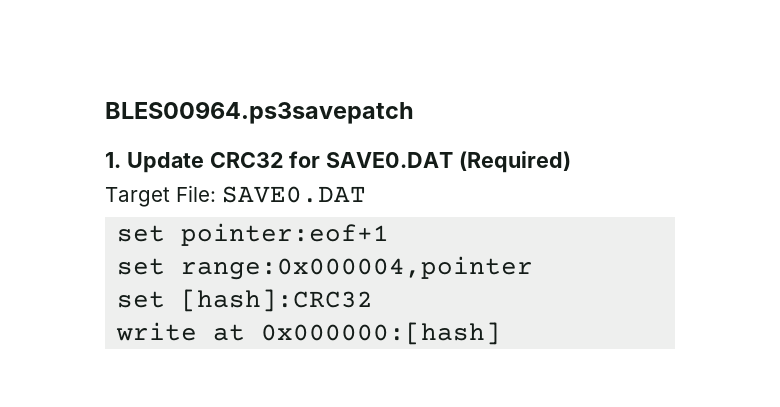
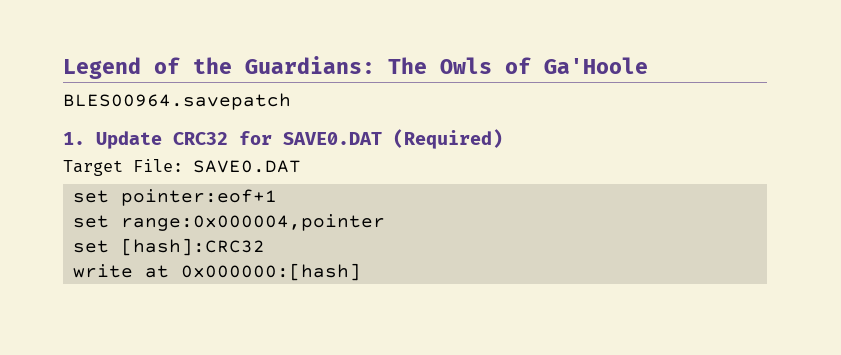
[105,101,414,124] BLES00964.ps3savepatch -> [63,56,648,79] [63,93,291,110] Legend of the Guardians: The Owls of Ga'Hoole // BLES00964.savepatch

